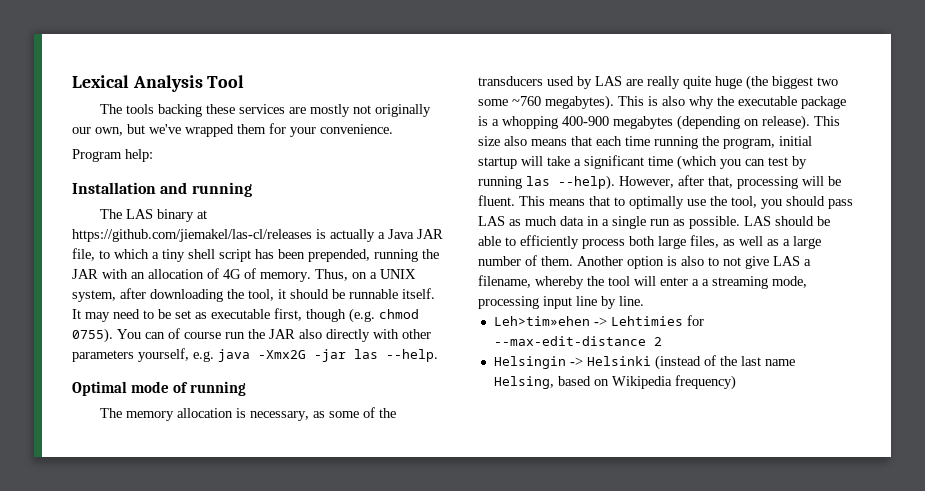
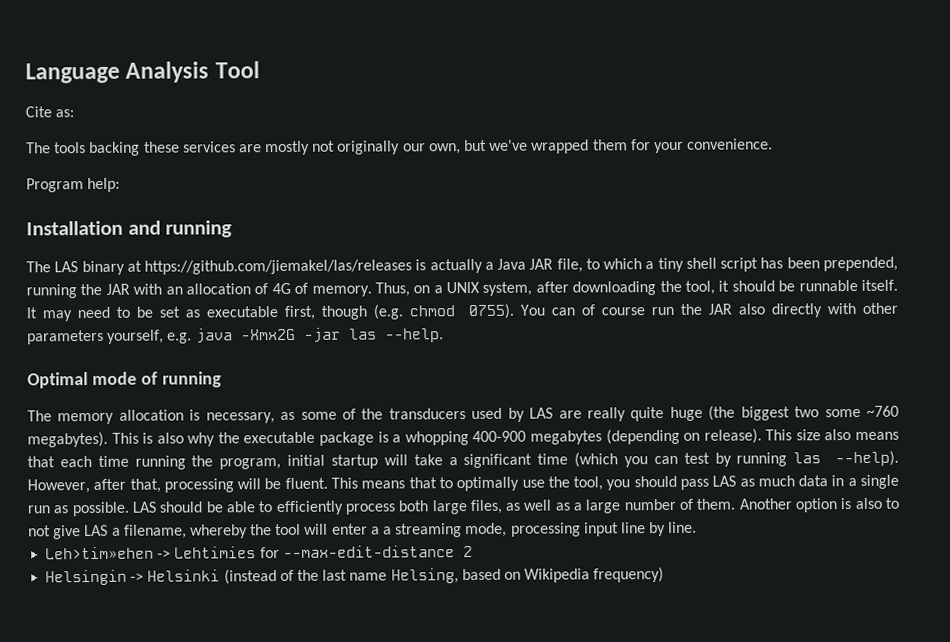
[72,75,129,88] Lexical -> [25,62,120,84] Language
(245, 81) none -> [25,106,75,118] // Cite as:
[72,229,312,242] https://github.com/jiemakel/las-cl/releases -> [144,259,413,275] https://github.com/jiemakel/las/releases

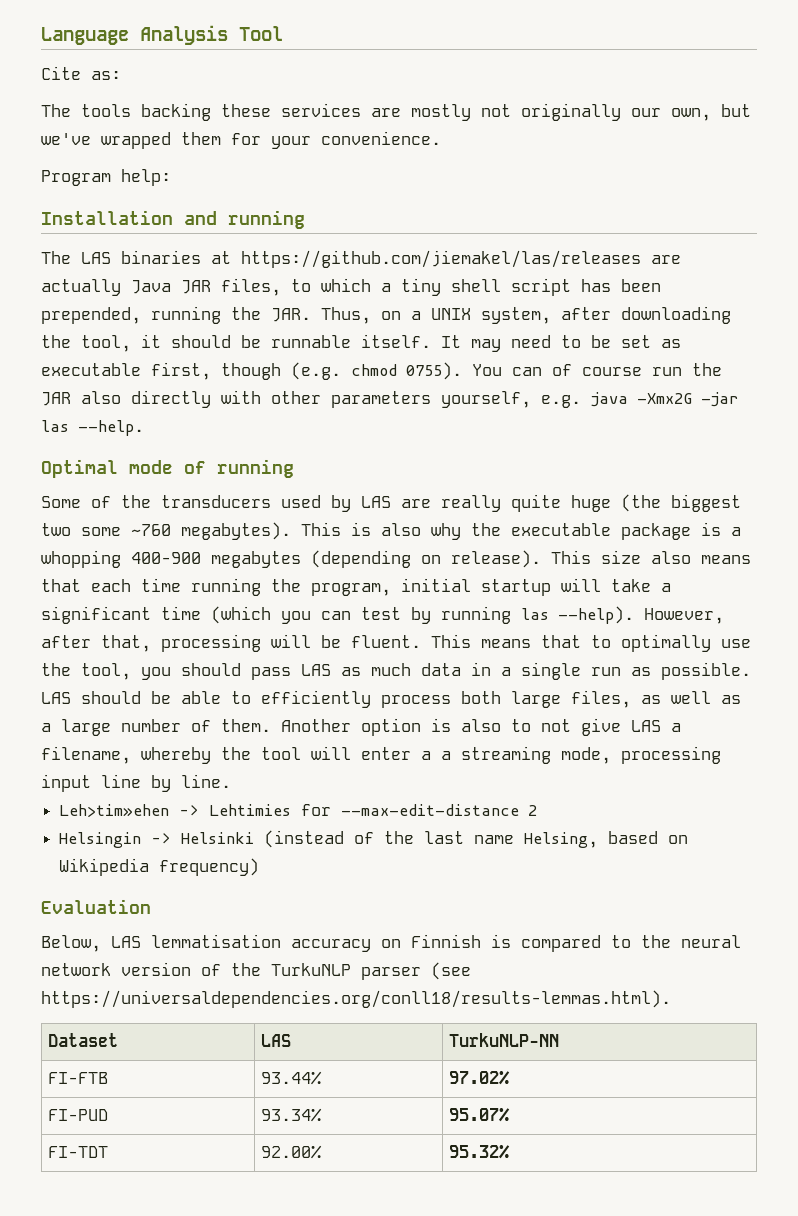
[81,260,125,276] binary -> [121,250,201,264] binaries
[415,258,494,274] is actually a -> [651,255,681,264] [41,279,121,296] are actually
[556,258,583,273] file, -> [221,278,281,296] files,
[105,282,372,297] JAR with an allocation of 4G of memory. -> [271,308,311,322] JAR.
[27,409,337,425] The memory allocation is necessary, as some -> [41,496,81,508] Some
(665, 575) none -> [41,899,151,914] [41,934,741,952] [41,962,471,980] [41,990,671,1008] [48,1033,119,1047] [261,1034,292,1047] [449,1033,560,1047] [48,1072,109,1084] [261,1071,323,1085] [449,1071,511,1085] [48,1109,109,1121] [261,1108,323,1122] [449,1108,511,1122] [48,1146,109,1158] [261,1145,323,1159] [449,1145,511,1159] // Evaluation // Below, LAS lemmatisation accuracy on Finnish is compared to the neural network version of the TurkuNLP parser (see https://universaldependencies.org/conll18/results-lemmas.html). // Dataset | LAS | TurkuNLP-NN // FI-FTB | 93.44% | 97.02% // FI-PUD | 93.34% | 95.07% // FI-TDT | 92.00% | 95.32%

